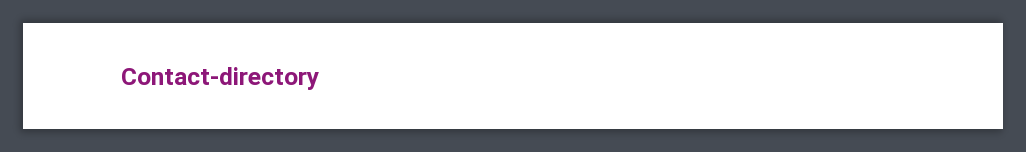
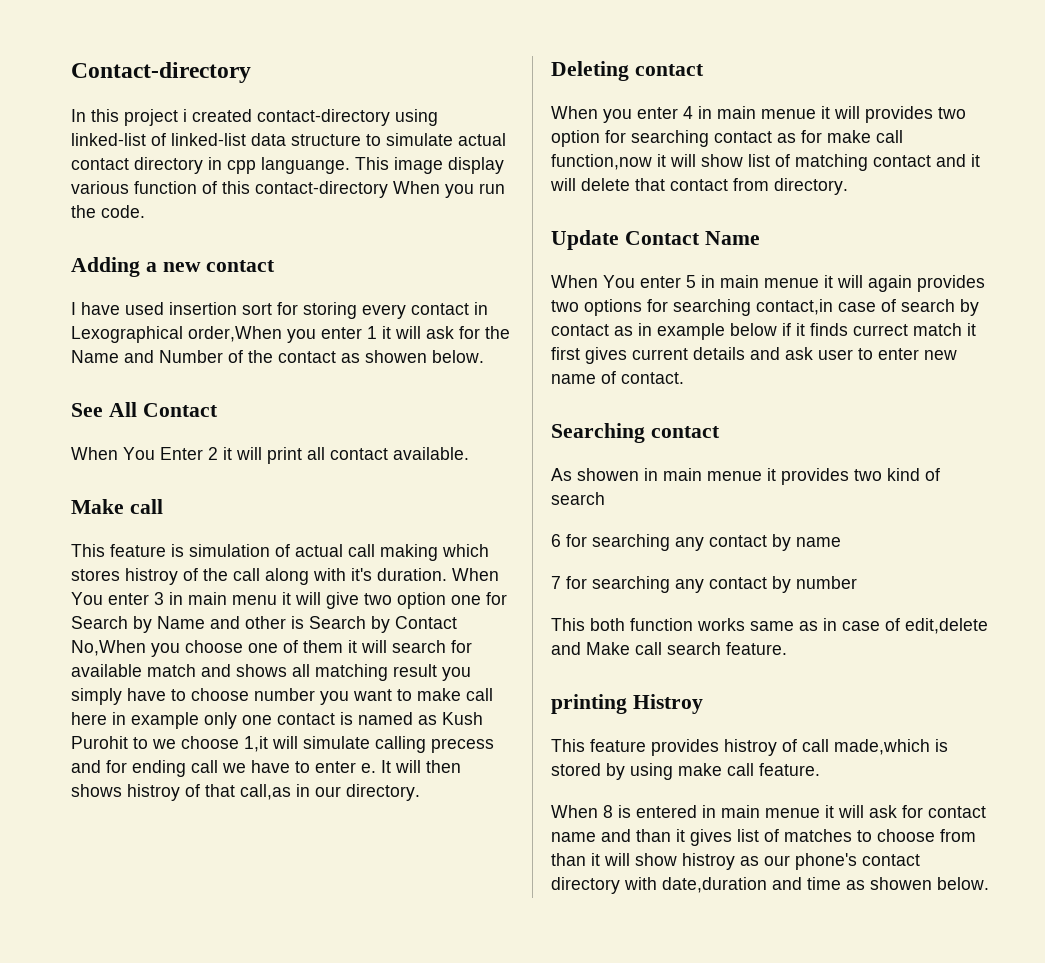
(319, 78) none -> [71,109,438,126] [71,133,506,146] [71,157,504,174] [71,181,505,198] [71,205,145,218] [71,257,276,277] [71,302,488,319] [71,326,510,343] [71,350,484,363] [71,402,218,417] [71,447,469,464] [71,499,163,514] [71,544,489,561] [71,568,499,585] [71,592,507,609] [71,616,457,633] [71,640,472,657] [71,664,471,681] [71,688,493,705] [71,712,483,729] [71,736,494,753] [71,760,461,777] [71,784,420,801] [551,61,704,81] [551,106,966,123] [551,130,903,147] [551,154,980,171] [550,178,848,195] [551,230,760,250] [551,275,985,292] [551,299,979,316] [551,323,976,340] [551,347,957,364] [551,371,684,384] [551,423,720,443] [551,468,940,485] [551,492,605,505] [551,534,841,551] [551,576,857,593] [551,618,988,634] [551,642,787,655] [551,694,703,714] [551,739,948,756] [551,763,820,780] [551,805,986,818] [551,829,976,846] [551,853,920,870] [551,877,989,894] // In this project i created contact-directory using linked-list of linked-list data structure to simulate actual contact directory in cpp languange. This image display various function of this contact-directory When you run the code. // Adding a new contact // I have used insertion sort for storing every contact in Lexographical order,When you enter 1 it will ask for the Name and Number of the contact as showen below. // See All Contact // When You Enter 2 it will print all contact available. // Make call // This feature is simulation of actual call making which stores histroy of the call along with it's duration. When You enter 3 in main menu it will give two option one for Search by Name and other is Search by Contact No,When you choose one of them it will search for available match and shows all matching result you simply have to choose number you want to make call here in example only one contact is named as Kush Purohit to we choose 1,it will simulate calling precess and for ending call we have to enter e. It will then shows histroy of that call,as in our directory. // Deleting contact // When you enter 4 in main menue it will provides two option for searching contact as for make call function,now it will show list of matching contact and it will delete that contact from directory. // Update Contact Name // When You enter 5 in main menue it will again provides two options for searching contact,in case of search by contact as in example below if it finds currect match it first gives current details and ask user to enter new name of contact. // Searching contact // As showen in main menue it provides two kind of search // 6 for searching any contact by name // 7 for searching any contact by number // This both function works same as in case of edit,delete and Make call search feature. // printing Histroy // This feature provides histroy of call made,which is stored by using make call feature. // When 8 is entered in main menue it will ask for contact name and than it gives list of matches to choose from than it will show histroy as our phone's contact directory with date,duration and time as showen below.

